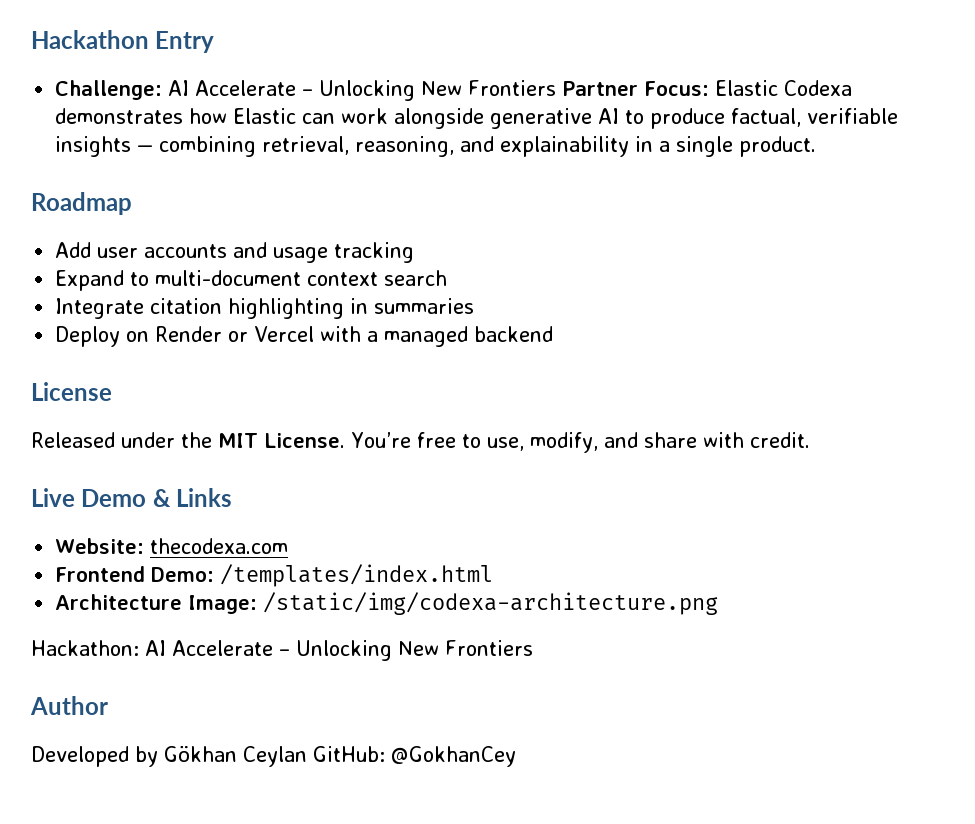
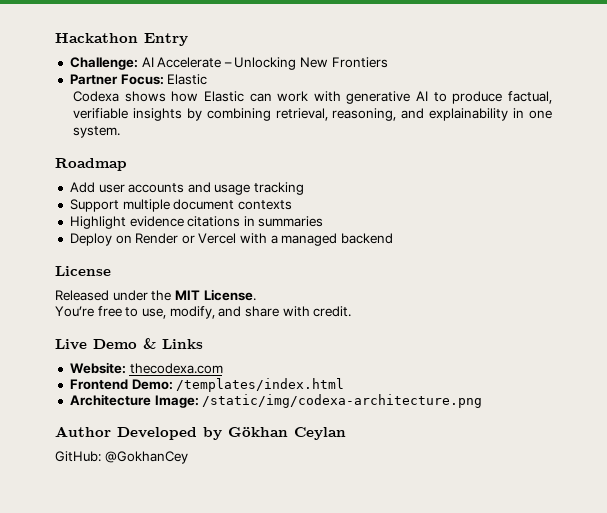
(557, 88) none -> (388, 62) //
[784,80,853,96] [55,108,184,124] Codexa demonstrates -> [72,91,166,102] // Codexa shows
[394,108,485,129] alongside -> [313,91,341,102] with
[137,145,154,152] — -> [186,108,202,121] by
[659,136,817,157] a single product. -> [529,110,552,119] [72,126,120,138] one system.
[55,270,448,291] [55,298,345,319] Expand to multi-document context search // Integrate citation highlighting -> [69,199,292,212] [69,216,241,229] Support multiple document contexts // Highlight evidence citations
(345, 440) none -> (256, 295) //
[31,640,533,661] // Hackathon: AI Accelerate – Unlocking New Frontiers -> (483, 401) none
(108, 705) // -> (111, 431) none
(307, 756) none -> (346, 433) //

